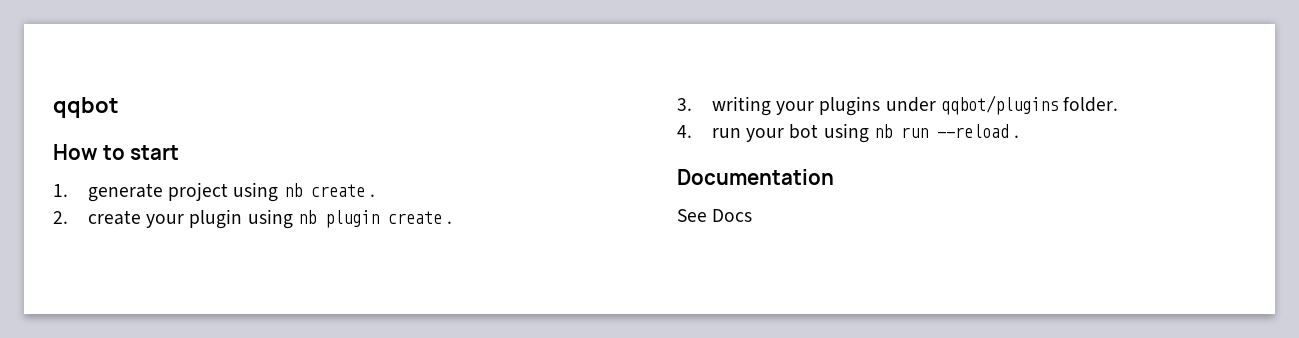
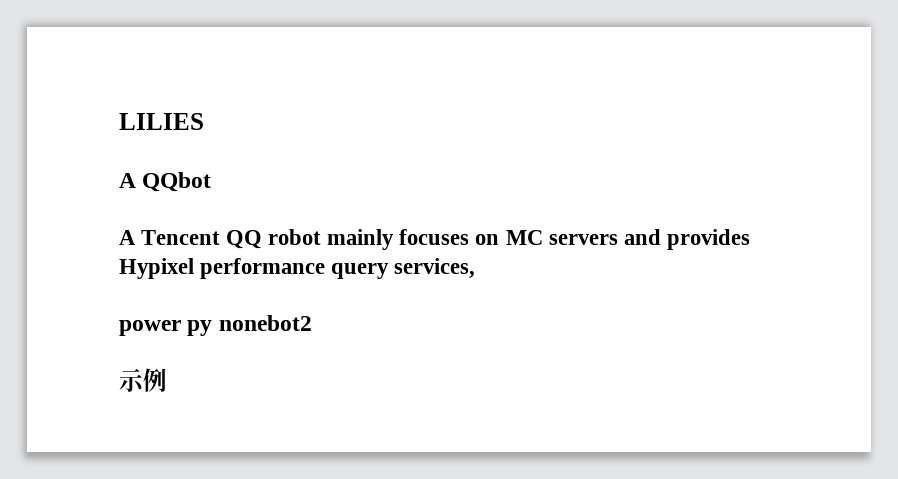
[53,97,119,118] [53,144,180,160] [53,182,375,202] [53,209,453,229] [677,95,1119,116] [677,123,1020,143] [677,169,834,185] [677,209,753,222] qqbot // How to start // 1. generate project using nb create . // 2. create your plugin using nb plugin create . // 3. writing your plugins under qqbot/plugins folder. // 4. run your bot using nb run --reload . // Documentation // See Docs -> [119,113,204,130] [119,172,212,192] [119,229,750,250] [119,258,476,279] [119,315,312,336] [119,368,167,392] LILIES // A QQbot // A Tencent QQ robot mainly focuses on MC servers and provides Hypixel performance query services, // power py nonebot2 // 示例

